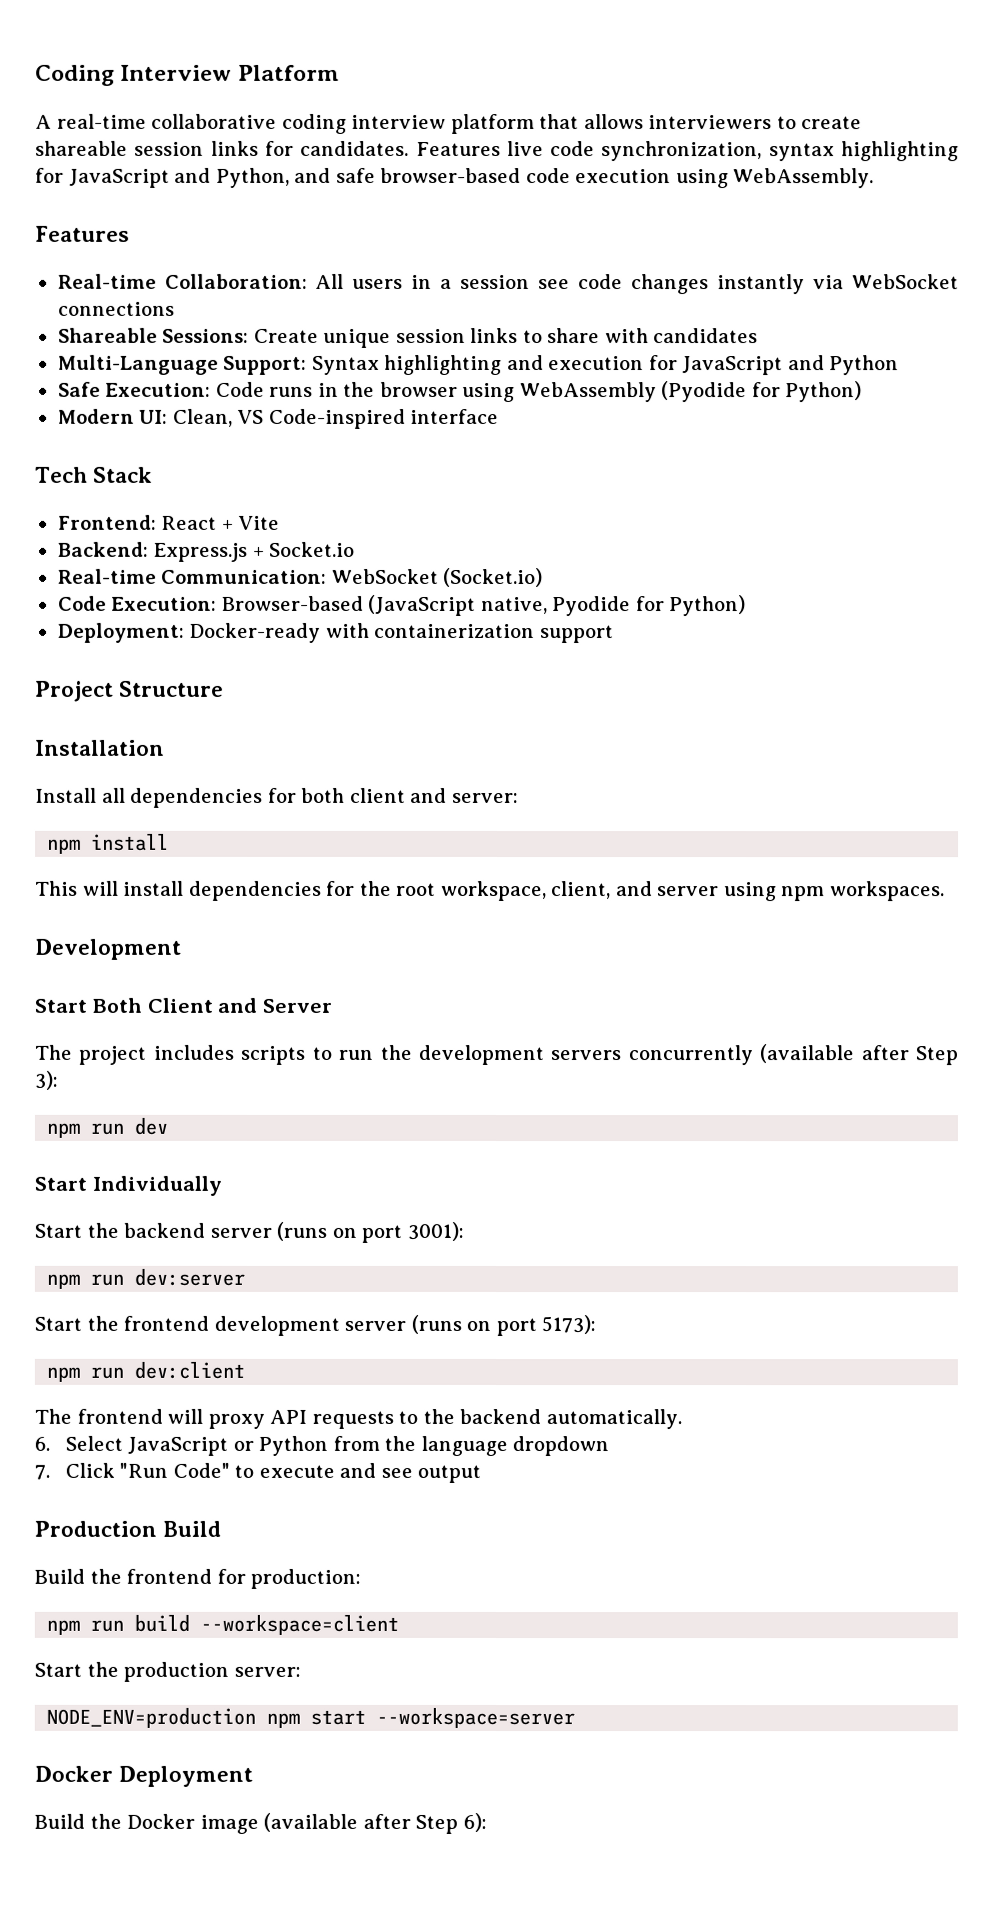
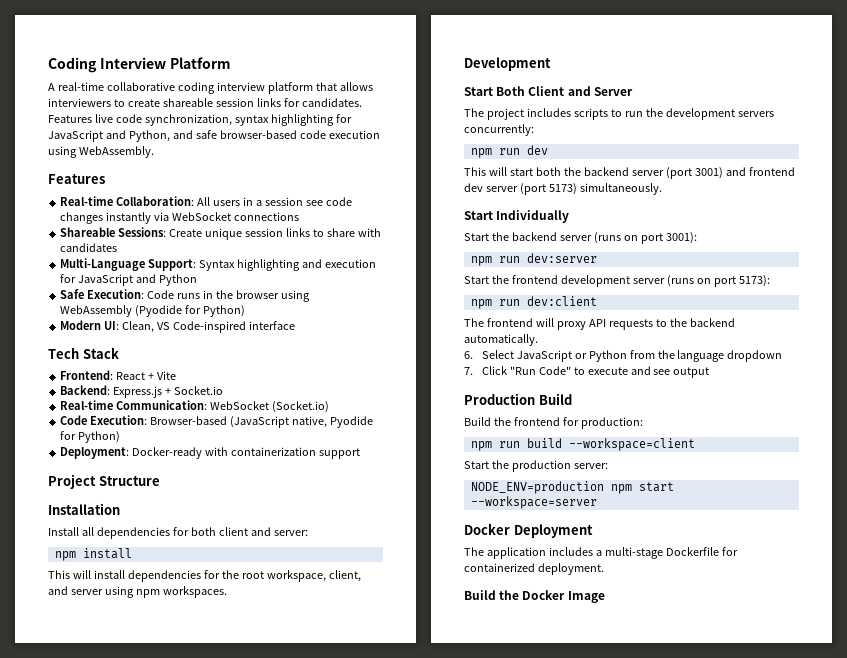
[627,1044,958,1066] [34,1070,58,1090] [46,1117,169,1138] concurrently (available after Step 3): // npm run dev -> [464,124,534,136] [470,145,548,158] [464,167,795,179] [464,183,662,195] concurrently: // npm run dev // This will start both the backend server (port 3001) and frontend dev server (port 5173) simultaneously.
[34,1812,487,1834] Build the Docker image (available after Step 6): -> [464,547,738,559] [464,563,604,575] [464,590,605,603] The application includes a multi-stage Dockerfile for containerized deployment. // Build the Docker Image

